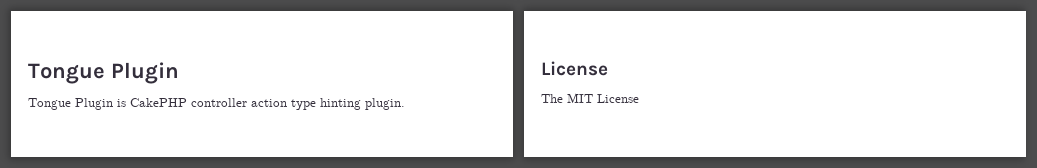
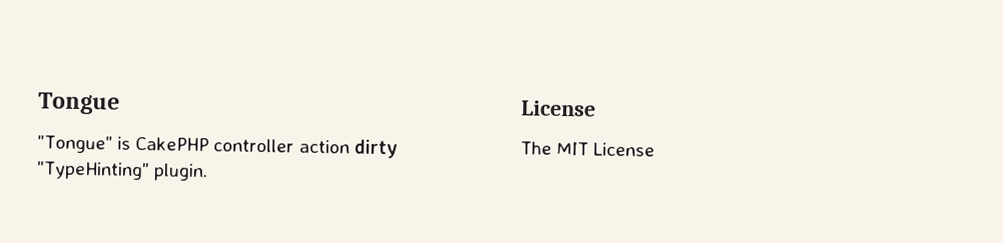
[28,62,179,84] [28,98,113,110] Tongue Plugin // Tongue Plugin -> [38,92,120,115] [37,135,113,154] Tongue // "Tongue"
[291,98,361,110] type hinting -> [353,139,398,159] [36,161,150,181] dirty "TypeHinting"

